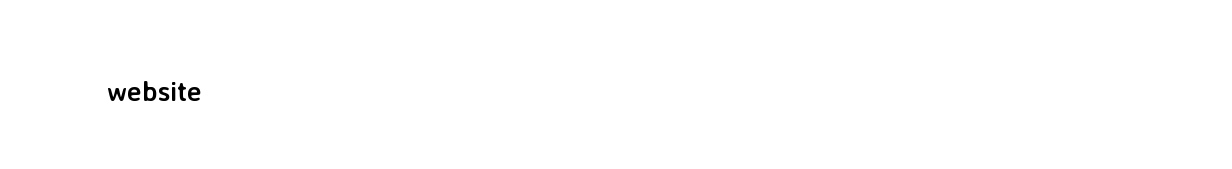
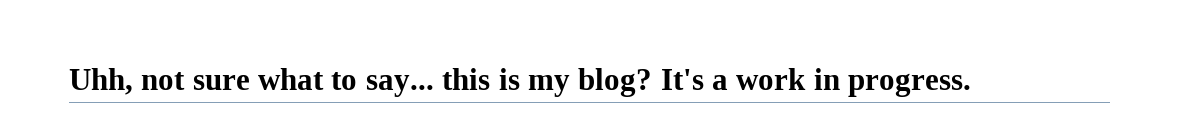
[107,81,202,101] website -> [69,68,972,97] Uhh, not sure what to say... this is my blog? It's a work in progress.

